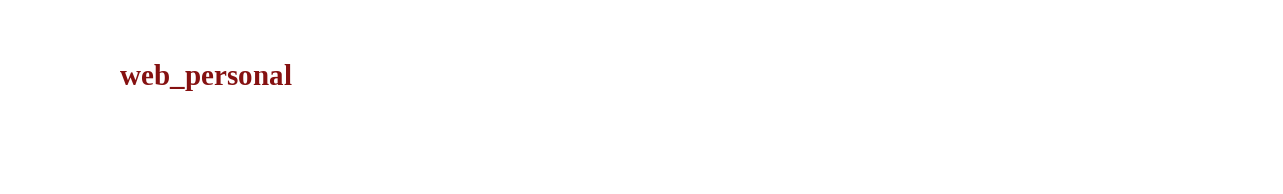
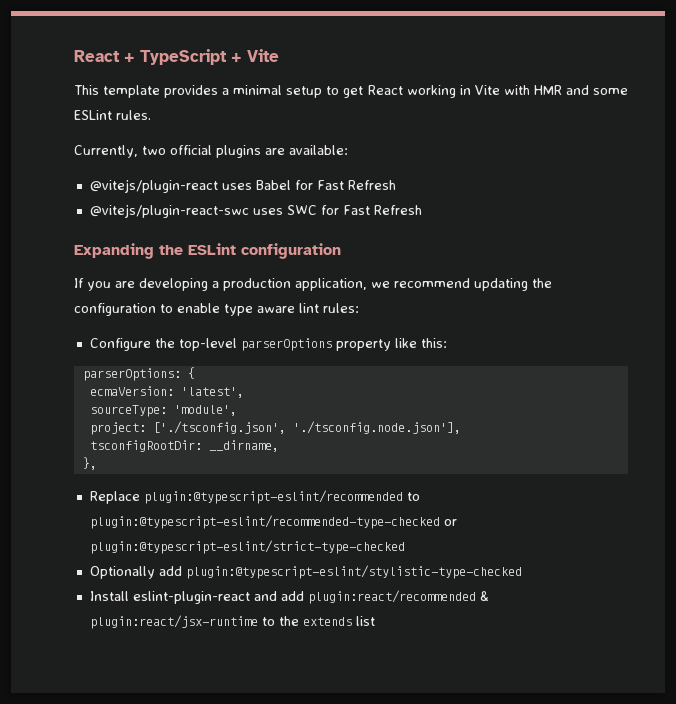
[120,64,292,91] web_personal -> [74,49,279,65] [74,85,628,98] [74,110,151,120] [74,145,348,158] [89,179,396,193] [89,204,422,218] [74,243,341,259] [74,278,552,291] [74,303,359,316] [89,338,447,351] [82,367,195,381] [89,386,244,398] [89,405,237,417] [89,421,461,435] [89,440,279,452] [82,457,97,470] [89,490,420,504] [89,515,457,529] [89,540,405,554] [89,565,522,579] [89,590,489,604] [89,615,375,629] React + TypeScript + Vite // This template provides a minimal setup to get React working in Vite with HMR and some ESLint rules. // Currently, two official plugins are available: // @vitejs/plugin-react uses Babel for Fast Refresh // @vitejs/plugin-react-swc uses SWC for Fast Refresh // Expanding the ESLint configuration // If you are developing a production application, we recommend updating the configuration to enable type aware lint rules: // Configure the top-level parserOptions property like this: // parserOptions: { // ecmaVersion: 'latest', // sourceType: 'module', // project: ['./tsconfig.json', './tsconfig.node.json'], // tsconfigRootDir: __dirname, // }, // Replace plugin:@typescript-eslint/recommended to plugin:@typescript-eslint/recommended-type-checked or plugin:@typescript-eslint/strict-type-checked // Optionally add plugin:@typescript-eslint/stylistic-type-checked // Install eslint-plugin-react and add plugin:react/recommended & plugin:react/jsx-runtime to the extends list

